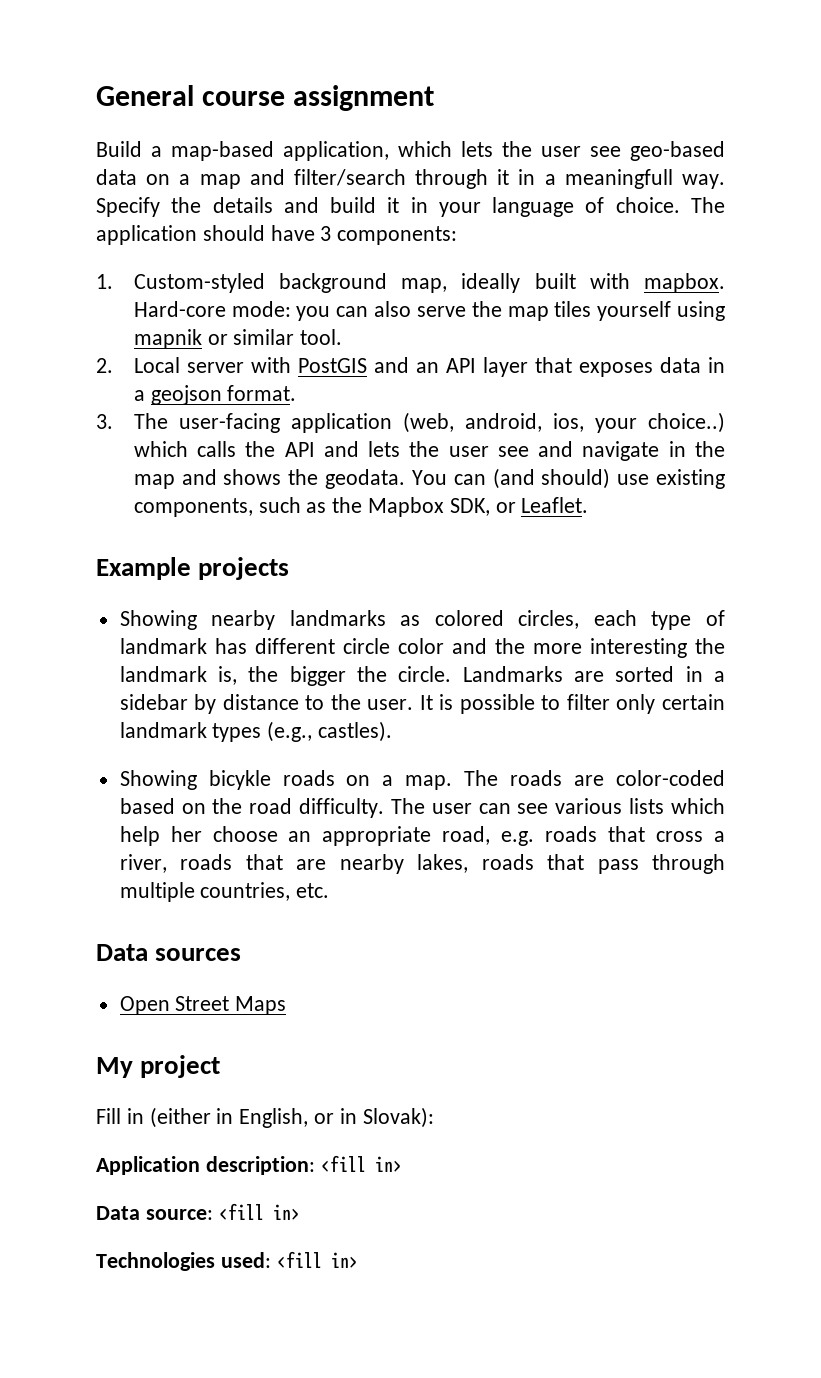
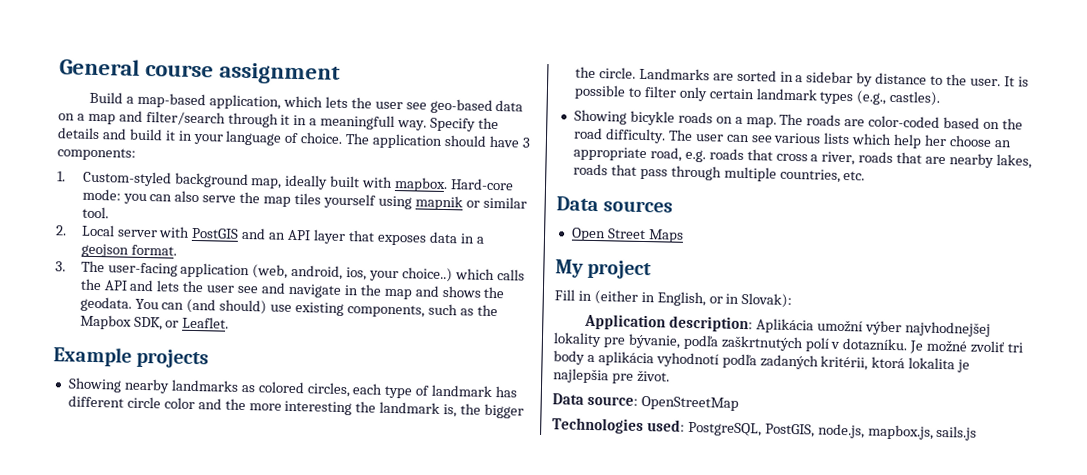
[320,1155,402,1172] <fill in> -> [756,318,991,337] [553,332,1024,354] [553,350,971,373] [553,368,670,384] Aplikácia umožní výber najvhodnejšej lokality pre bývanie, podľa zaškrtnutých polí v dotazníku. Je možné zvoliť tri body a aplikácia vyhodnotí podľa zadaných kritérii, ktorá lokalita je najlepšia pre život.
[218,1203,300,1220] <fill in> -> [640,395,739,411] OpenStreetMap
[276,1251,358,1268] <fill in> -> [687,421,978,441] PostgreSQL, PostGIS, node.js, mapbox.js, sails.js

